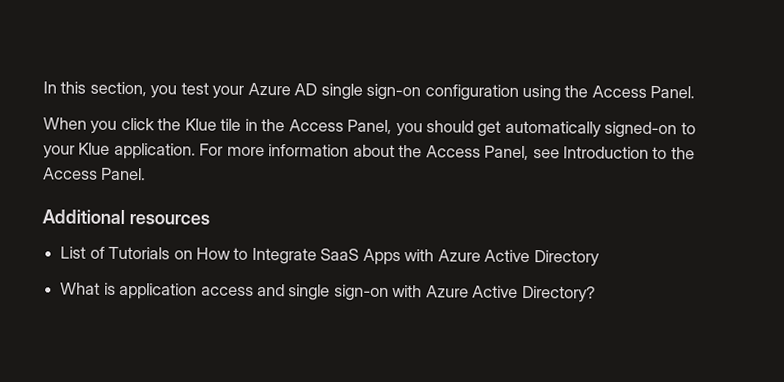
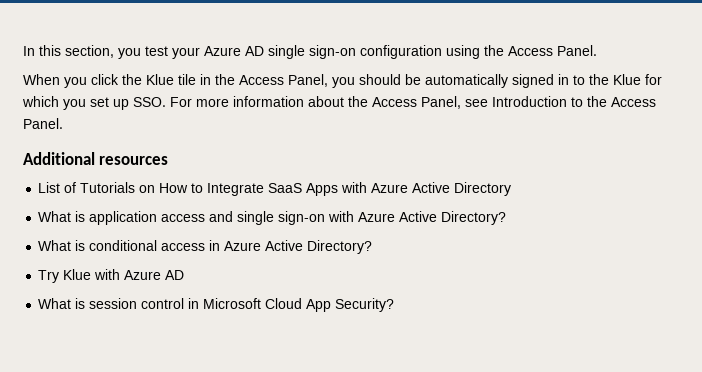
[477,120,696,139] [43,142,196,160] get automatically signed-on to your Klue application. -> [405,74,662,88] [22,96,166,110] be automatically signed in to the Klue for which you set up SSO.
(596, 294) none -> [38,240,373,254] [38,269,185,283] [38,298,395,312] // What is conditional access in Azure Active Directory? // Try Klue with Azure AD // What is session control in Microsoft Cloud App Security?

